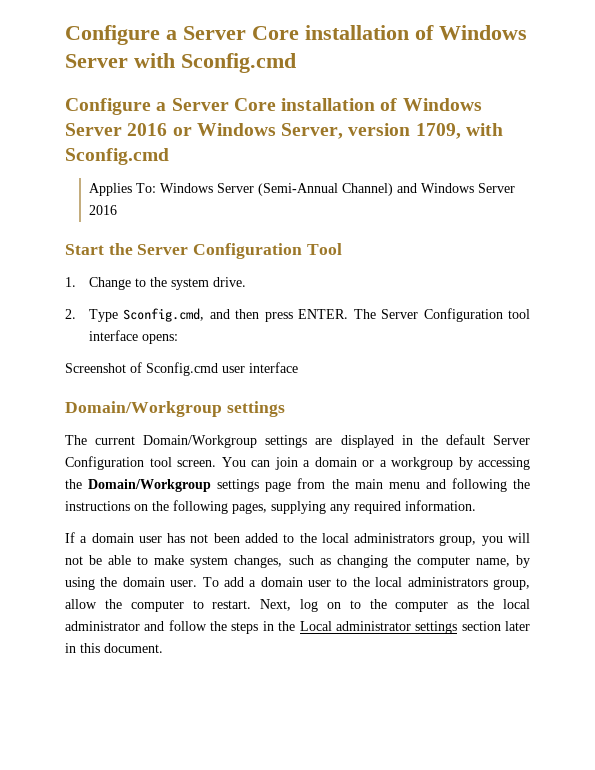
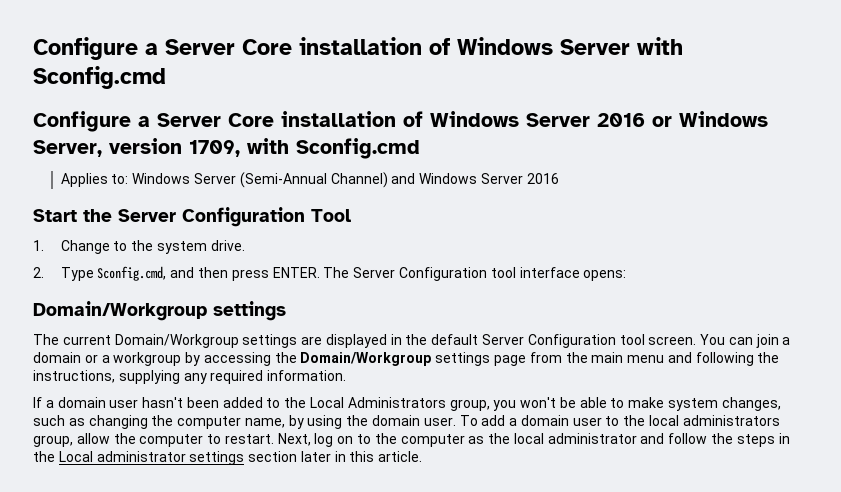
[136,183,157,193] To: -> [111,174,129,184] to:
[65,362,298,376] // Screenshot of Sconfig.cmd user interface -> (627, 275) none
[65,500,267,514] instructions on the following pages, -> [33,370,115,383] instructions,
[167,533,209,543] has not -> [142,397,184,408] hasn't
[321,533,530,546] [65,556,83,565] local administrators group, you will not -> [310,397,557,411] Local Administrators group, you won't
[104,643,163,653] document. -> [378,451,423,462] article.

